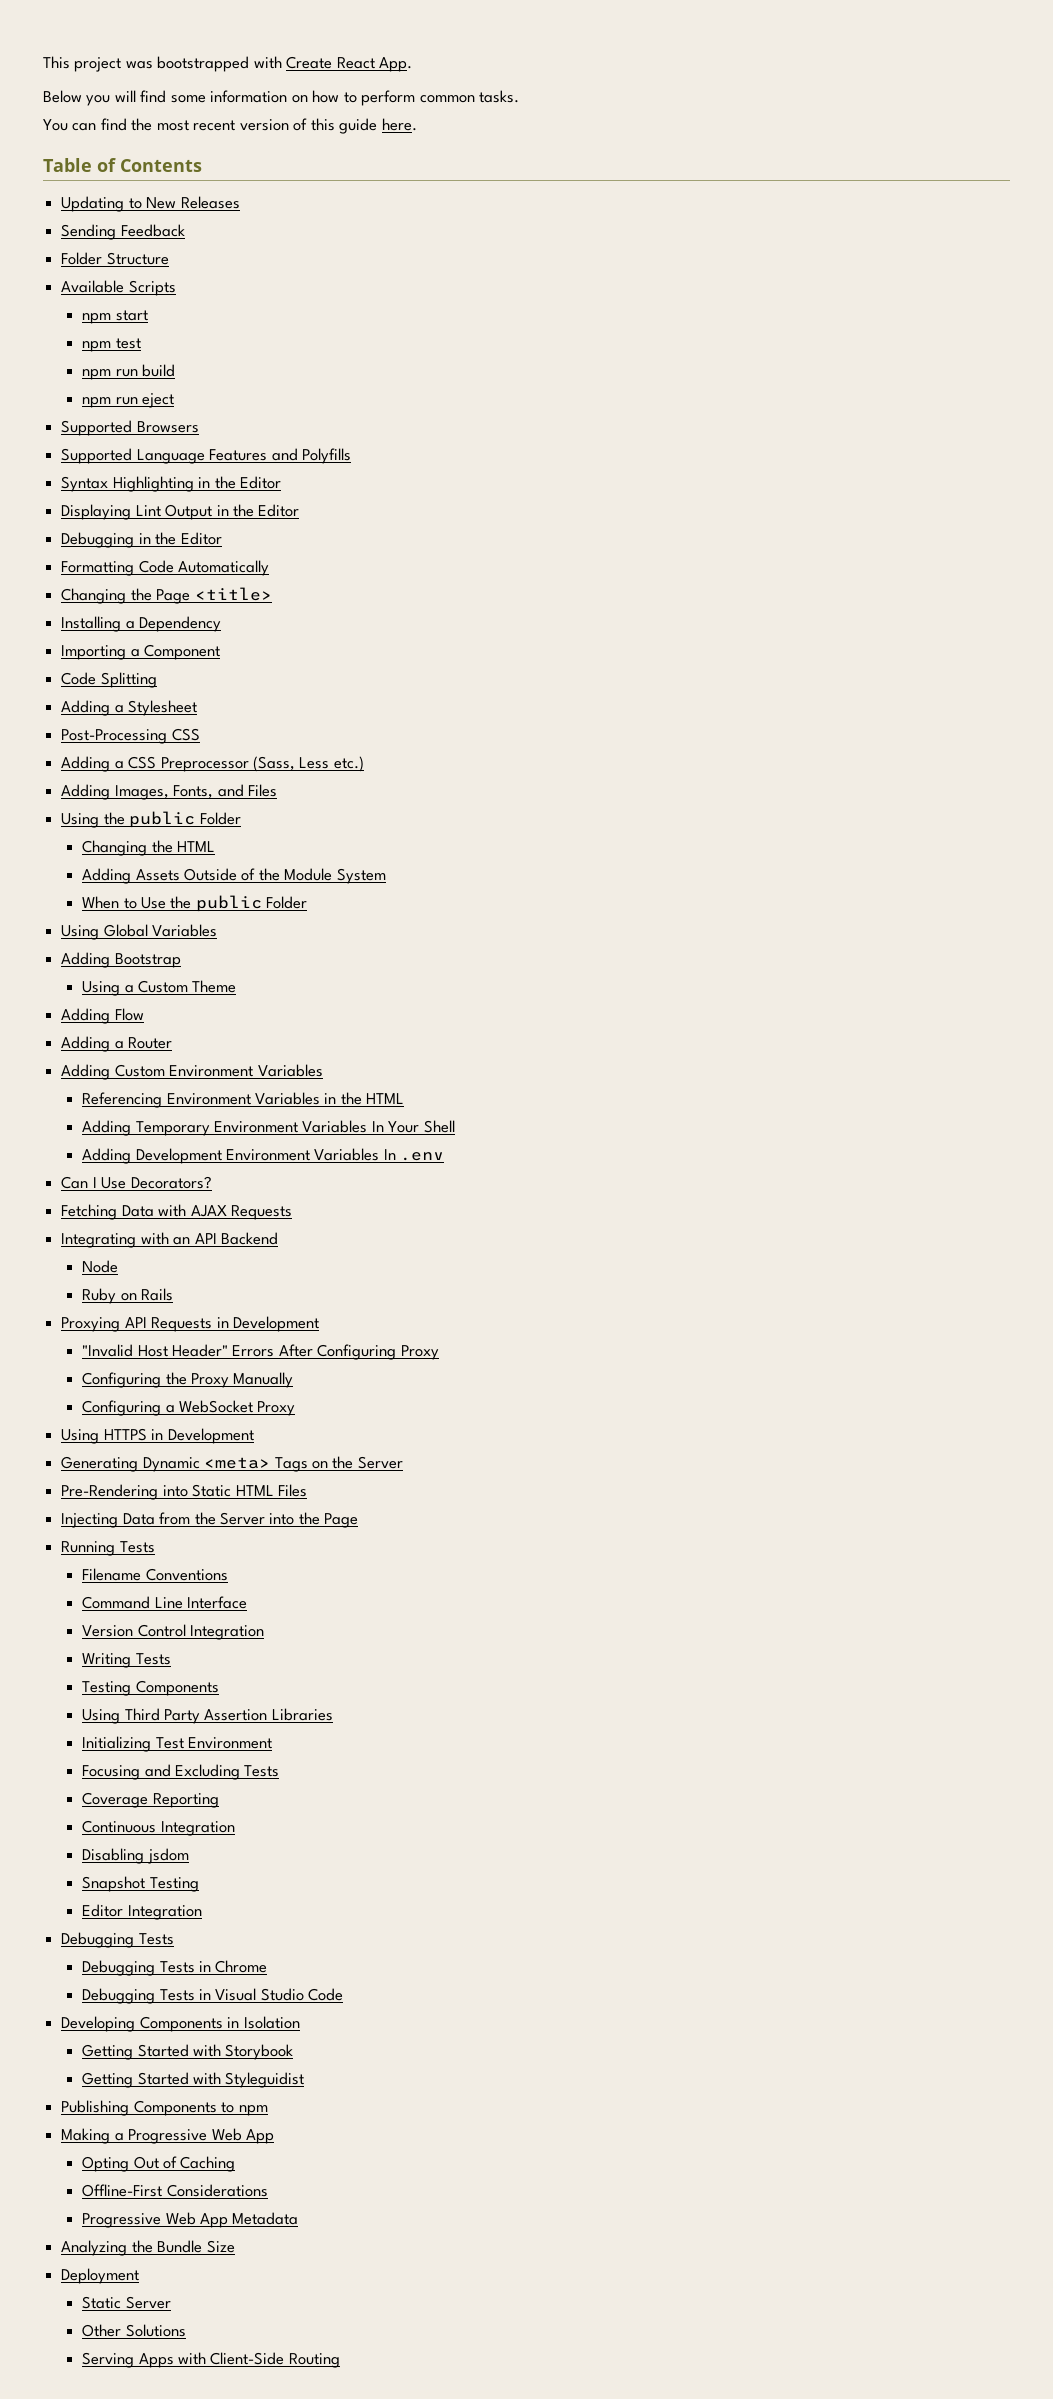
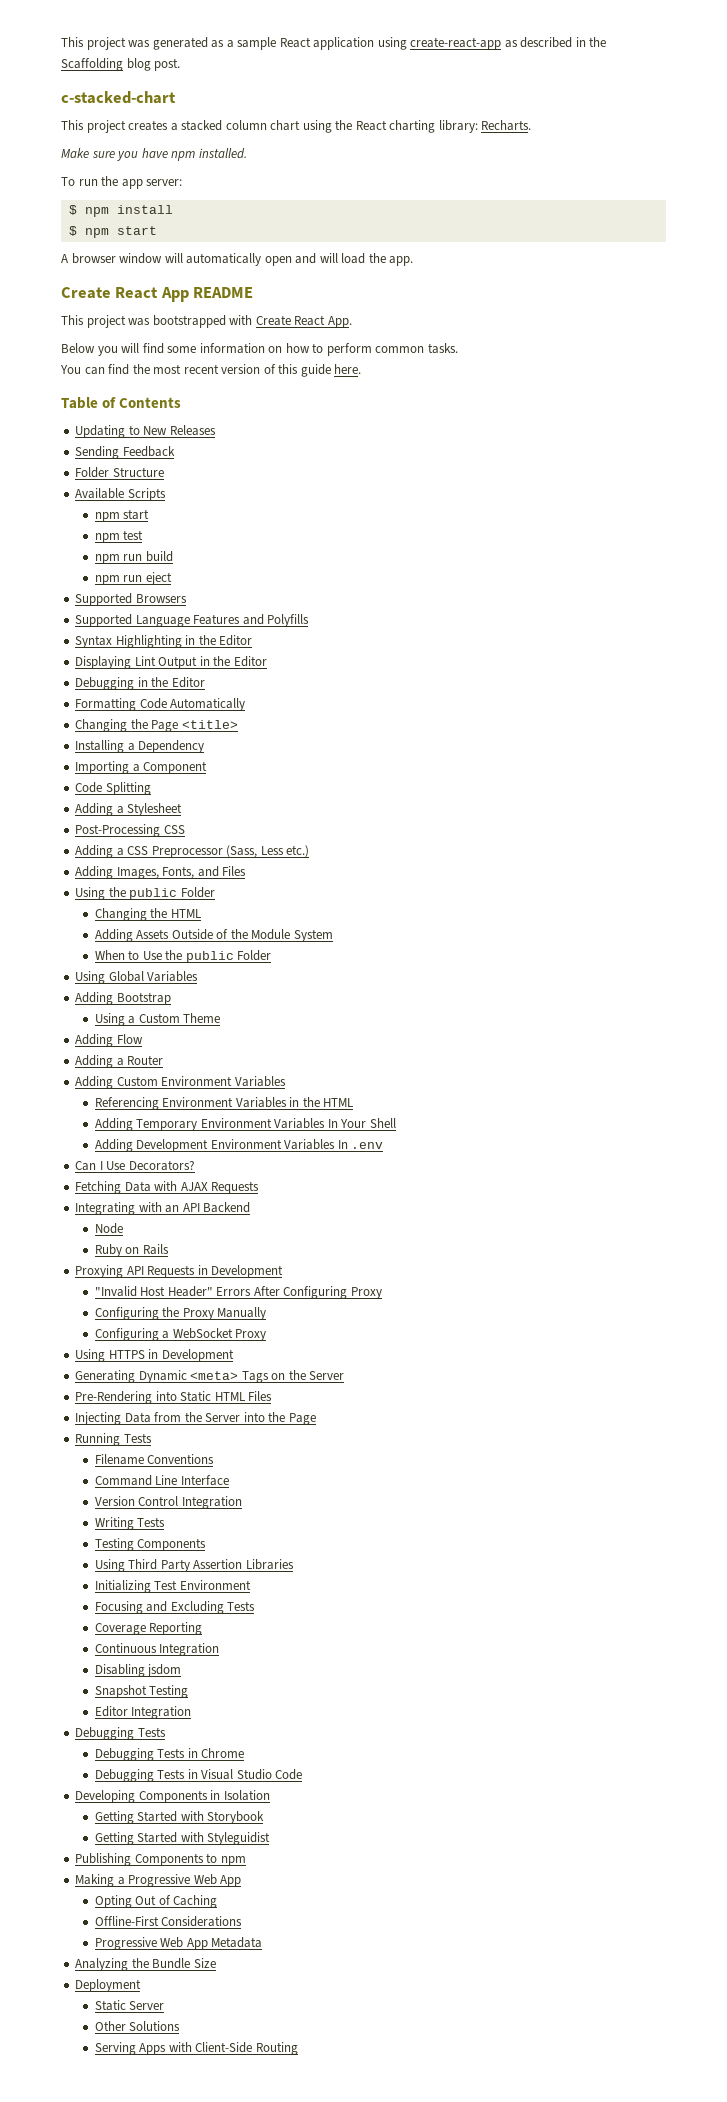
[43,56,153,72] This project was -> [61,37,607,50] [61,58,181,71] [61,91,176,104] [61,120,532,133] [61,148,247,161] [61,176,183,189] [68,205,173,217] [68,226,157,238] [61,253,414,266] [61,287,254,302] [61,315,151,328] This project was generated as a sample React application using create-react-app as described in the Scaffolding blog post. // c-stacked-chart // This project creates a stacked column chart using the React charting library: Recharts. // Make sure you have npm installed. // To run the app server: // $ npm install // $ npm start // A browser window will automatically open and will load the app. // Create React App README // This project was

